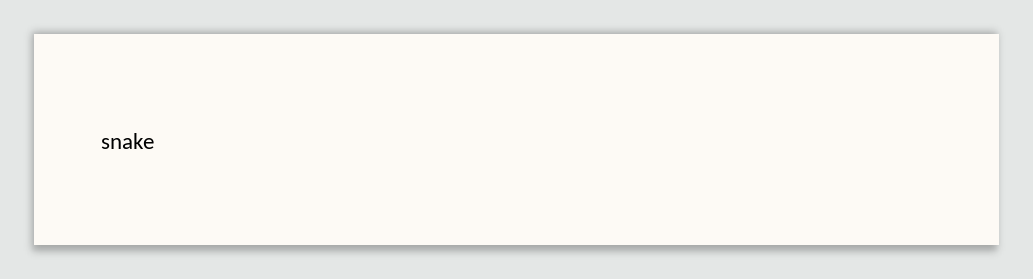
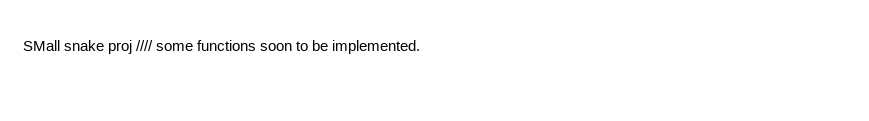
[101,133,154,149] snake -> [23,40,421,54] SMall snake proj //// some functions soon to be implemented.

